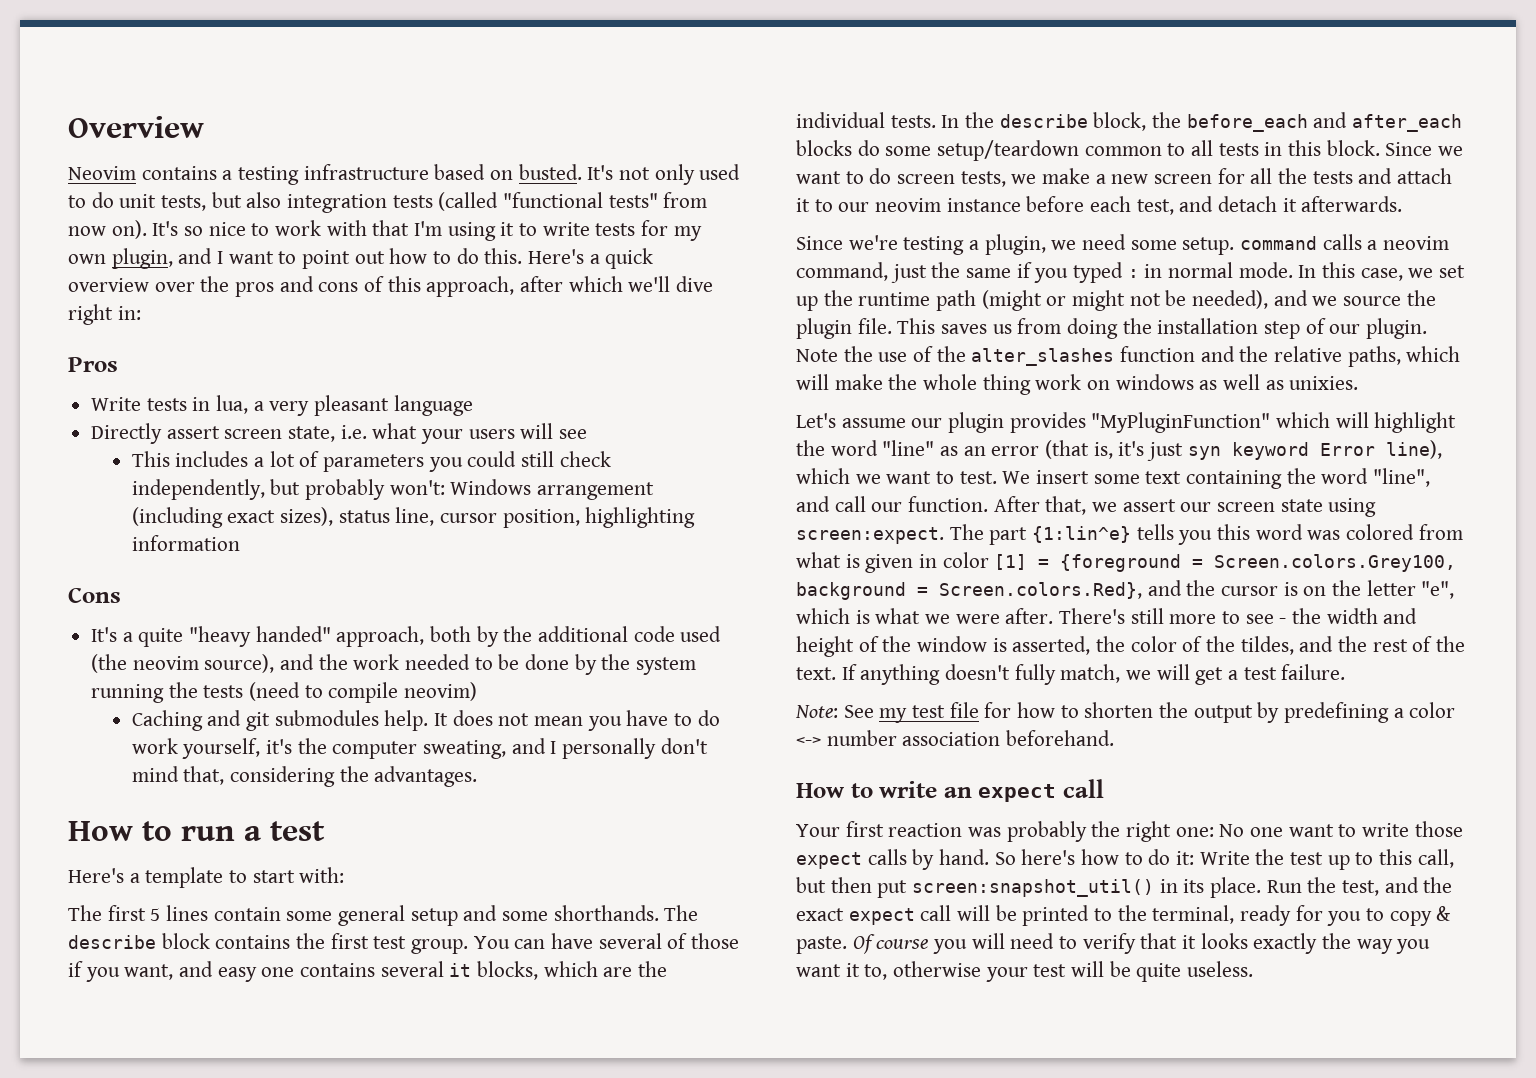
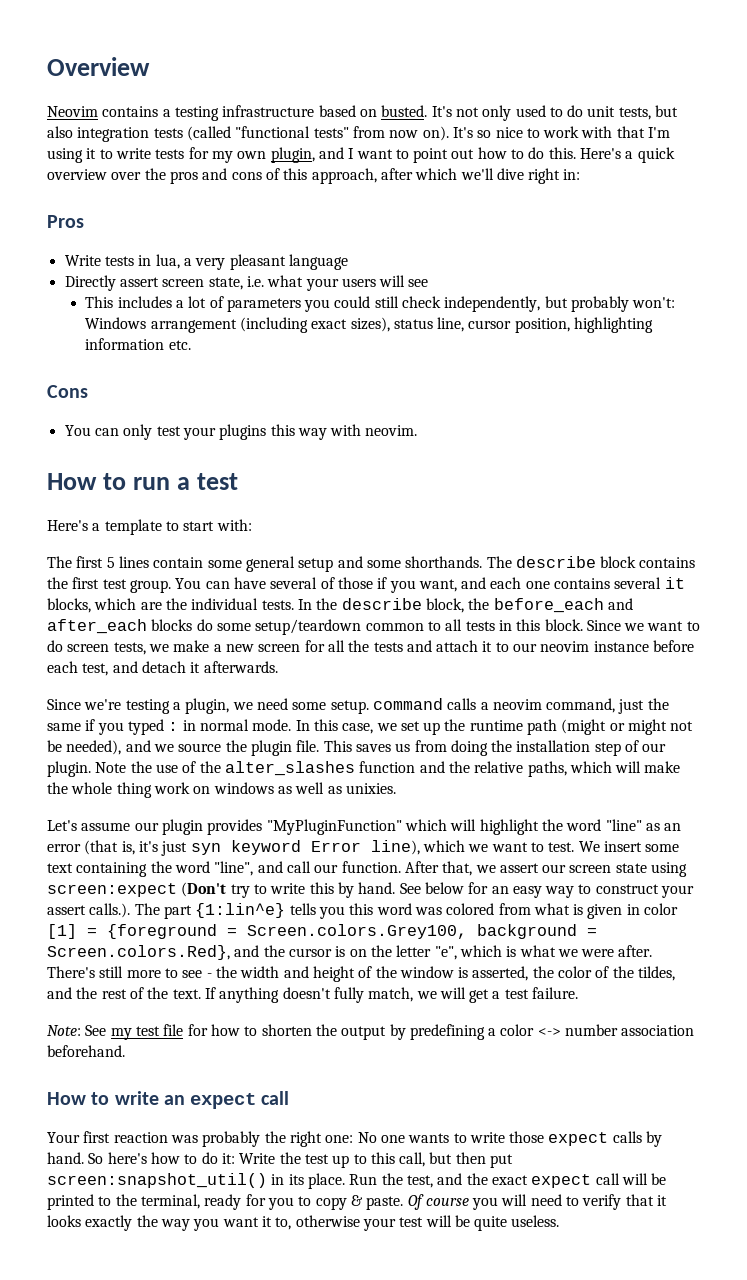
(240, 543) none -> [168,340,191,350] etc.
[91,626,722,647] [91,654,697,675] [91,682,478,703] [131,710,720,731] [131,738,708,759] [131,766,478,787] It's a quite "heavy handed" approach, both by the additional code used (the neovim source), and the work needed to be done by the system running the tests (need to compile neovim) // Caching and git submodules help. It does not mean you have to do work yourself, it's the computer sweating, and I personally don't mind that, considering the advantages. -> [64,424,418,440] You can only test your plugins this way with neovim.
[217,967,257,982] easy -> [490,577,522,589] each
[796,527,944,544] screen:expect. -> [47,882,695,898] [47,903,131,918] screen:expect (Don't try to write this by hand. See below for an easy way to construct your assert calls.).
[1288,824,1334,837] want -> [408,1133,450,1143] wants

